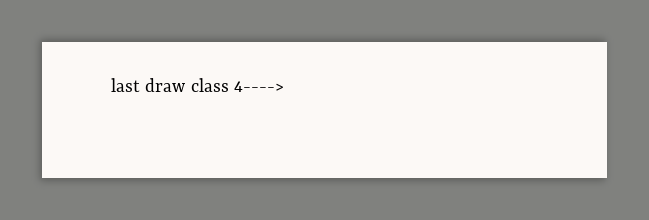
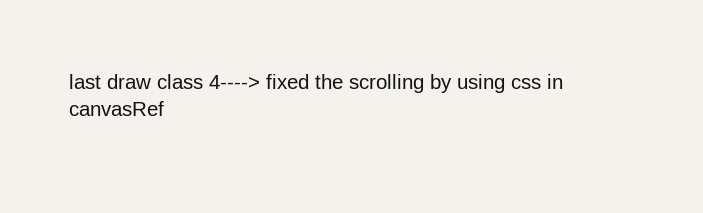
(284, 86) none -> [266,74,563,93] [69,101,164,116] fixed the scrolling by using css in canvasRef

